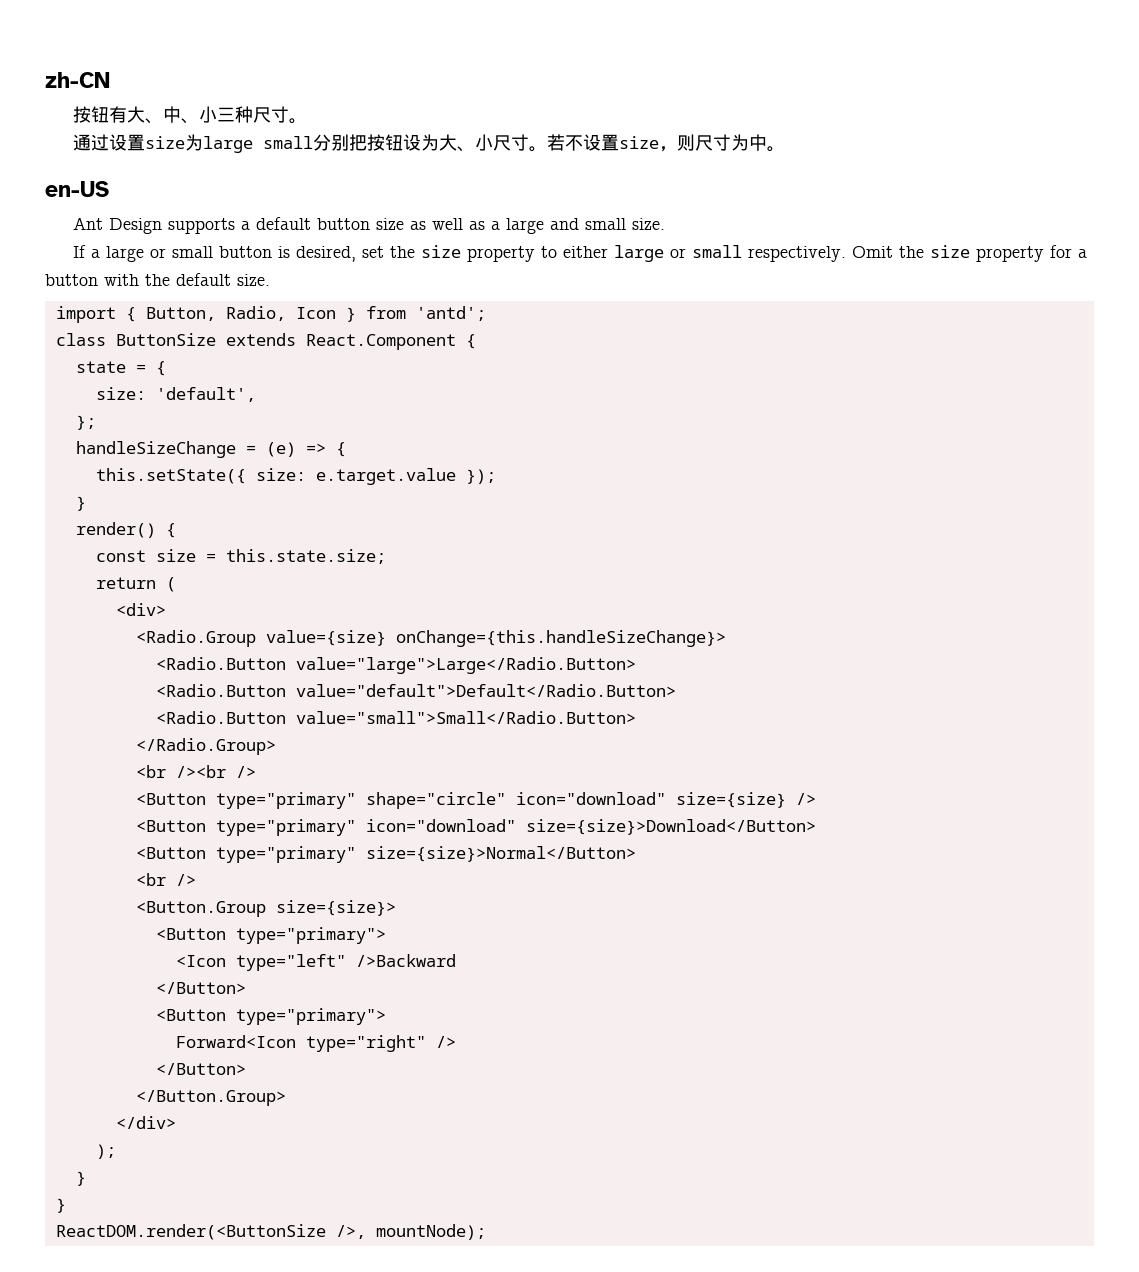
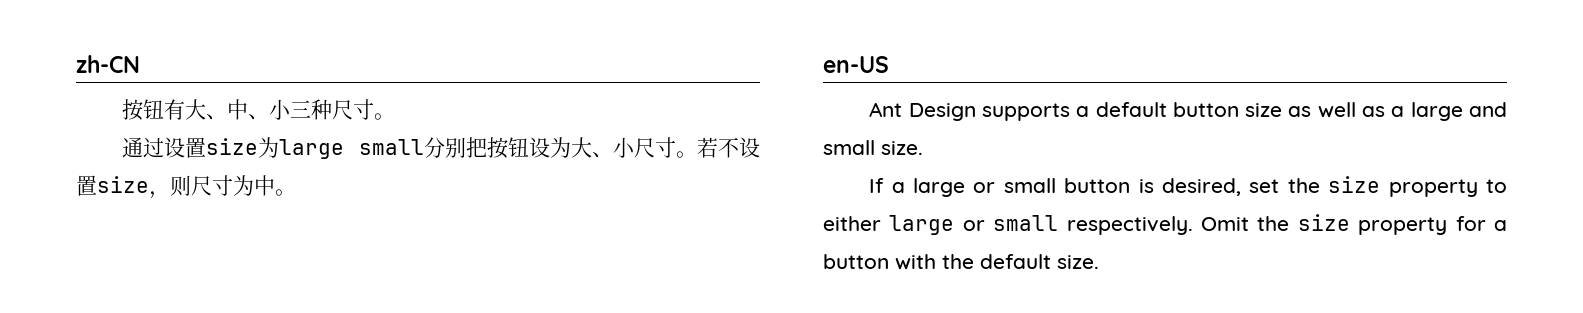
[55,306,486,323] [55,333,476,350] [75,361,166,376] [95,387,256,402] [75,415,96,430] [75,441,346,458] [95,468,496,485] [75,496,86,511] [75,522,176,538] [95,549,386,564] [95,577,176,592] [115,603,166,616] [135,630,726,647] [155,657,636,674] [155,684,676,697] [155,711,636,724] [135,738,276,755] [135,765,256,778] [135,792,816,809] [135,819,816,836] [135,846,636,863] [135,873,196,886] [135,900,396,917] [155,927,386,944] [175,954,456,971] [155,982,246,994] [155,1008,386,1025] [175,1035,456,1052] [155,1063,246,1075] [135,1090,286,1106] [115,1116,176,1129] [95,1144,116,1159] [75,1171,86,1186] [55,1198,66,1213] [55,1224,486,1240] // import { Button, Radio, Icon } from 'antd'; // class ButtonSize extends React.Component { // state = { // size: 'default', // }; // handleSizeChange = (e) => { // this.setState({ size: e.target.value }); // } // render() { // const size = this.state.size; // return ( // <div> // <Radio.Group value={size} onChange={this.handleSizeChange}> // <Radio.Button value="large">Large</Radio.Button> // <Radio.Button value="default">Default</Radio.Button> // <Radio.Button value="small">Small</Radio.Button> // </Radio.Group> // <br /><br /> // <Button type="primary" shape="circle" icon="download" size={size} /> // <Button type="primary" icon="download" size={size}>Download</Button> // <Button type="primary" size={size}>Normal</Button> // <br /> // <Button.Group size={size}> // <Button type="primary"> // <Icon type="left" />Backward // </Button> // <Button type="primary"> // Forward<Icon type="right" /> // </Button> // </Button.Group> // </div> // ); // } // } // ReactDOM.render(<ButtonSize />, mountNode); -> (1099, 262) none

